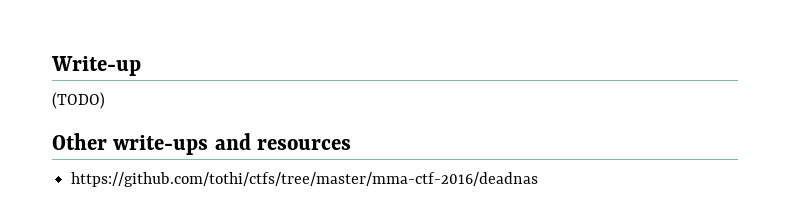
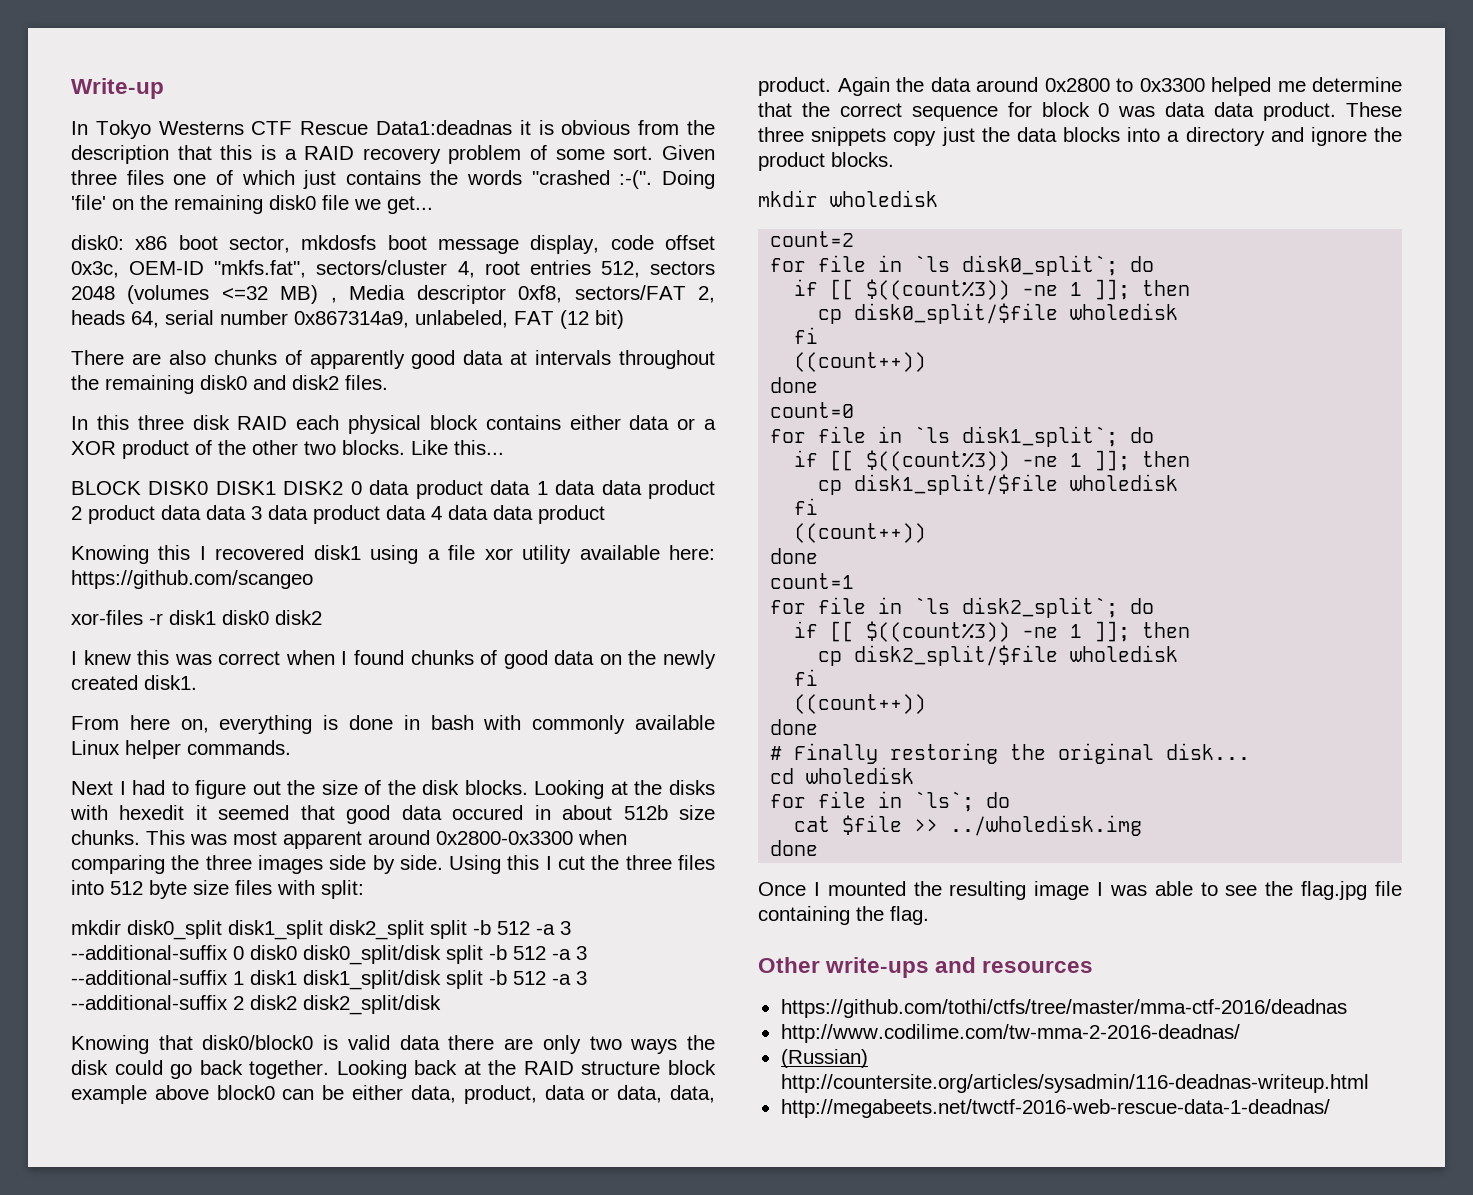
[52,92,105,109] (TODO) -> [71,120,715,139] [71,145,715,164] [71,170,715,189] [71,195,433,214] [71,235,715,254] [71,260,715,278] [71,285,716,304] [71,310,624,329] [71,350,715,369] [71,375,388,394] [71,415,717,434] [71,440,504,459] [71,480,715,499] [71,505,605,524] [71,545,715,564] [71,570,313,589] [71,610,322,625] [71,650,716,669] [71,675,197,690] [71,715,715,734] [71,740,291,759] [71,780,715,799] [70,805,715,824] [71,830,627,849] [71,855,715,874] [71,880,364,899] [71,920,571,940] [71,945,587,965] [71,970,587,990] [71,995,441,1015] [71,1035,716,1054] [71,1060,716,1079] [71,1085,716,1104] [758,77,1402,96] [758,102,1402,121] [758,127,1402,146] [758,152,894,171] [758,190,938,207] [770,231,855,247] [770,255,1155,276] [794,279,1191,300] [818,303,1179,324] [794,327,819,344] [794,352,927,372] [770,377,819,393] [770,402,855,418] [770,426,1155,447] [794,450,1191,471] [818,474,1179,495] [794,498,819,515] [794,523,927,543] [770,548,819,564] [770,573,855,589] [770,597,1155,618] [794,621,1191,642] [818,645,1179,666] [794,669,819,686] [794,694,927,714] [770,719,819,735] [770,743,1251,764] [770,767,915,784] [770,791,1011,812] [794,815,1143,836] [770,840,819,856] [758,881,1402,900] [758,906,929,925] In Tokyo Westerns CTF Rescue Data1:deadnas it is obvious from the description that this is a RAID recovery problem of some sort. Given three files one of which just contains the words "crashed :-(". Doing 'file' on the remaining disk0 file we get... // disk0: x86 boot sector, mkdosfs boot message display, code offset 0x3c, OEM-ID "mkfs.fat", sectors/cluster 4, root entries 512, sectors 2048 (volumes <=32 MB) , Media descriptor 0xf8, sectors/FAT 2, heads 64, serial number 0x867314a9, unlabeled, FAT (12 bit) // There are also chunks of apparently good data at intervals throughout the remaining disk0 and disk2 files. // In this three disk RAID each physical block contains either data or a XOR product of the other two blocks. Like this... // BLOCK DISK0 DISK1 DISK2 0 data product data 1 data data product 2 product data data 3 data product data 4 data data product // Knowing this I recovered disk1 using a file xor utility available here: https://github.com/scangeo // xor-files -r disk1 disk0 disk2 // I knew this was correct when I found chunks of good data on the newly created disk1. // From here on, everything is done in bash with commonly available Linux helper commands. // Next I had to figure out the size of the disk blocks. Looking at the disks with hexedit it seemed that good data occured in about 512b size chunks. This was most apparent around 0x2800-0x3300 when comparing the three images side by side. Using this I cut the three files into 512 byte size files with split: // mkdir disk0_split disk1_split disk2_split split -b 512 -a 3 --additional-suffix 0 disk0 disk0_split/disk split -b 512 -a 3 --additional-suffix 1 disk1 disk1_split/disk split -b 512 -a 3 --additional-suffix 2 disk2 disk2_split/disk // Knowing that disk0/block0 is valid data there are only two ways the disk could go back together. Looking back at the RAID structure block example above block0 can be either data, product, data or data, data, product. Again the data around 0x2800 to 0x3300 helped me determine that the correct sequence for block 0 was data data product. These three snippets copy just the data blocks into a directory and ignore the product blocks. // mkdir wholedisk // count=2 // for file in `ls disk0_split`; do // if [[ $((count%3)) -ne 1 ]]; then // cp disk0_split/$file wholedisk // fi // ((count++)) // done // count=0 // for file in `ls disk1_split`; do // if [[ $((count%3)) -ne 1 ]]; then // cp disk1_split/$file wholedisk // fi // ((count++)) // done // count=1 // for file in `ls disk2_split`; do // if [[ $((count%3)) -ne 1 ]]; then // cp disk2_split/$file wholedisk // fi // ((count++)) // done // # Finally restoring the original disk... // cd wholedisk // for file in `ls`; do // cat $file >> ../wholedisk.img // done // Once I mounted the resulting image I was able to see the flag.jpg file containing the flag.
(539, 179) none -> [780,1024,1240,1043] [780,1049,868,1068] [780,1074,1369,1093] [780,1099,1330,1118] // http://www.codilime.com/tw-mma-2-2016-deadnas/ // (Russian) http://countersite.org/articles/sysadmin/116-deadnas-writeup.html // http://megabeets.net/twctf-2016-web-rescue-data-1-deadnas/

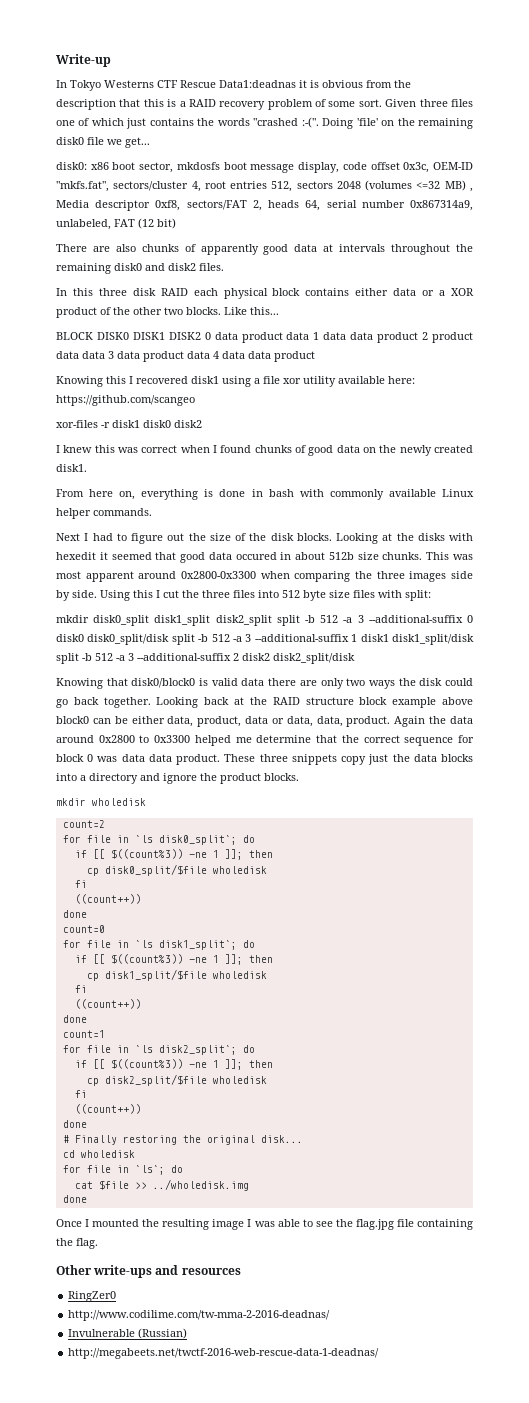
[780,999,1347,1018] https://github.com/tothi/ctfs/tree/master/mma-ctf-2016/deadnas -> [68,1291,117,1302] RingZer0
(1240, 1033) none -> [68,1329,136,1337] Invulnerable
[780,1074,1369,1093] http://countersite.org/articles/sysadmin/116-deadnas-writeup.html -> (188, 1333) none

